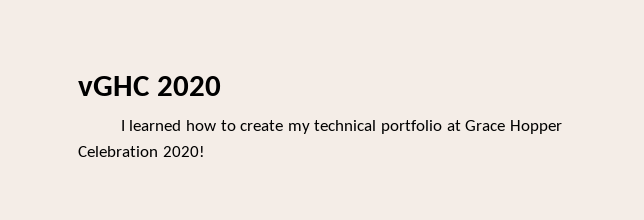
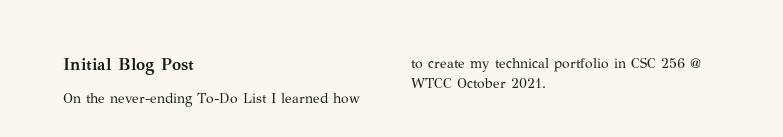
[78,76,222,96] vGHC 2020 // -> [63,58,194,75] [63,93,267,107] Initial Blog Post // On the never-ending To-Do List
[446,120,562,134] [78,146,205,157] at Grace Hopper Celebration 2020! -> [614,57,701,68] [411,78,546,89] in CSC 256 @ WTCC October 2021.

